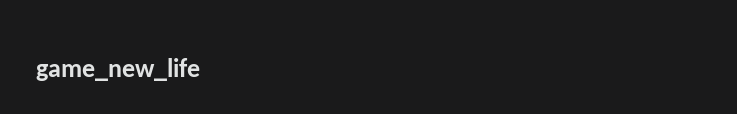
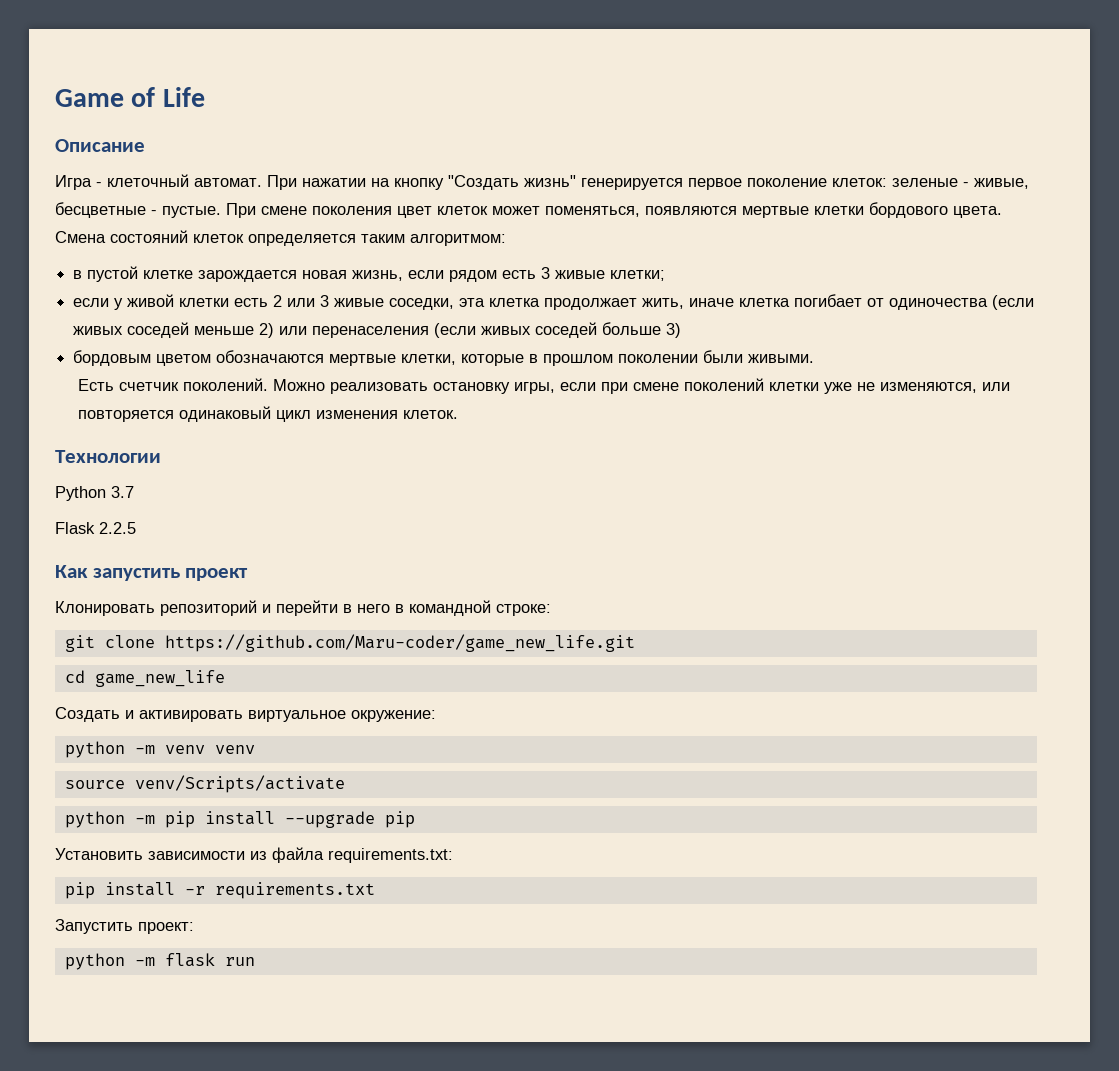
[36,58,200,81] game_new_life -> [55,87,205,107] [55,139,145,152] [55,174,1029,190] [55,202,1002,218] [55,230,506,246] [73,266,666,282] [73,294,1035,310] [73,322,682,338] [73,350,815,366] [77,378,1010,394] [77,406,458,422] [55,450,161,463] [55,486,134,501] [55,522,136,534] [55,565,249,581] [55,600,551,616] [64,634,635,652] [64,670,225,687] [55,707,436,722] [64,741,255,758] [64,775,345,793] [64,811,415,828] [55,847,453,863] [64,882,375,899] [55,919,194,934] [64,953,255,970] Game of Life // Описание // Игра - клеточный автомат. При нажатии на кнопку "Создать жизнь" генерируется первое поколение клеток: зеленые - живые, бесцветные - пустые. При смене поколения цвет клеток может поменяться, появляются мертвые клетки бордового цвета. Смена состояний клеток определяется таким алгоритмом: // в пустой клетке зарождается новая жизнь, если рядом есть 3 живые клетки; // если у живой клетки есть 2 или 3 живые соседки, эта клетка продолжает жить, иначе клетка погибает от одиночества (если живых соседей меньше 2) или перенаселения (если живых соседей больше 3) // бордовым цветом обозначаются мертвые клетки, которые в прошлом поколении были живыми. // Есть счетчик поколений. Можно реализовать остановку игры, если при смене поколений клетки уже не изменяются, или повторяется одинаковый цикл изменения клеток. // Технологии // Python 3.7 // Flask 2.2.5 // Как запустить проект // Клонировать репозиторий и перейти в него в командной строке: // git clone https://github.com/Maru-coder/game_new_life.git // cd game_new_life // Cоздать и активировать виртуальное окружение: // python -m venv venv // source venv/Scripts/activate // python -m pip install --upgrade pip // Установить зависимости из файла requirements.txt: // pip install -r requirements.txt // Запустить проект: // python -m flask run

